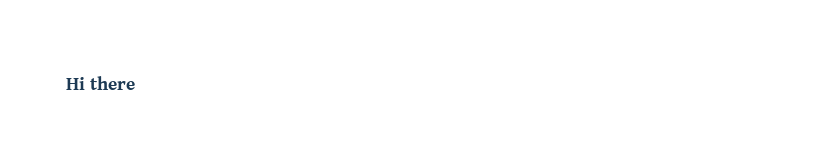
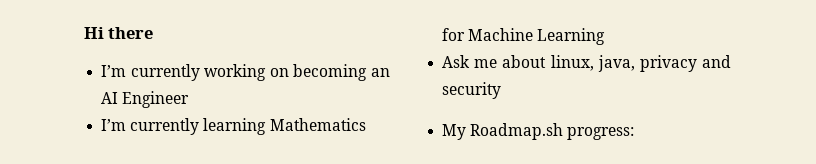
(136, 83) none -> [101,64,390,81] [101,91,190,108] [101,118,366,135] [442,28,606,45] [442,55,731,72] [442,82,502,99] [442,123,635,140] // I’m currently working on becoming an AI Engineer // I’m currently learning Mathematics for Machine Learning // Ask me about linux, java, privacy and security // My Roadmap.sh progress:

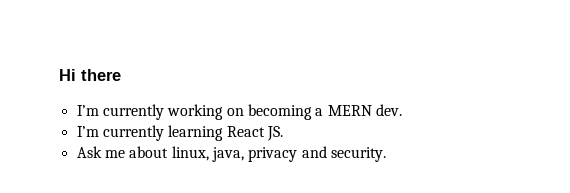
[370,68,390,77] [101,91,190,108] an AI Engineer -> [315,104,402,116] a MERN dev.
[269,118,366,131] [442,28,606,45] Mathematics for Machine Learning -> [226,126,283,141] React JS.
[442,82,502,99] [442,123,635,140] security // My Roadmap.sh progress: -> [330,147,386,162] security.

